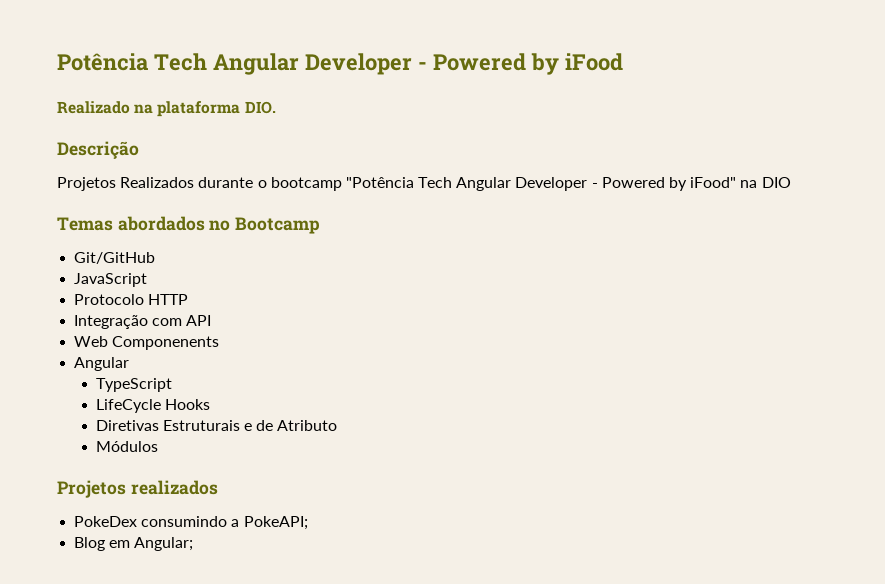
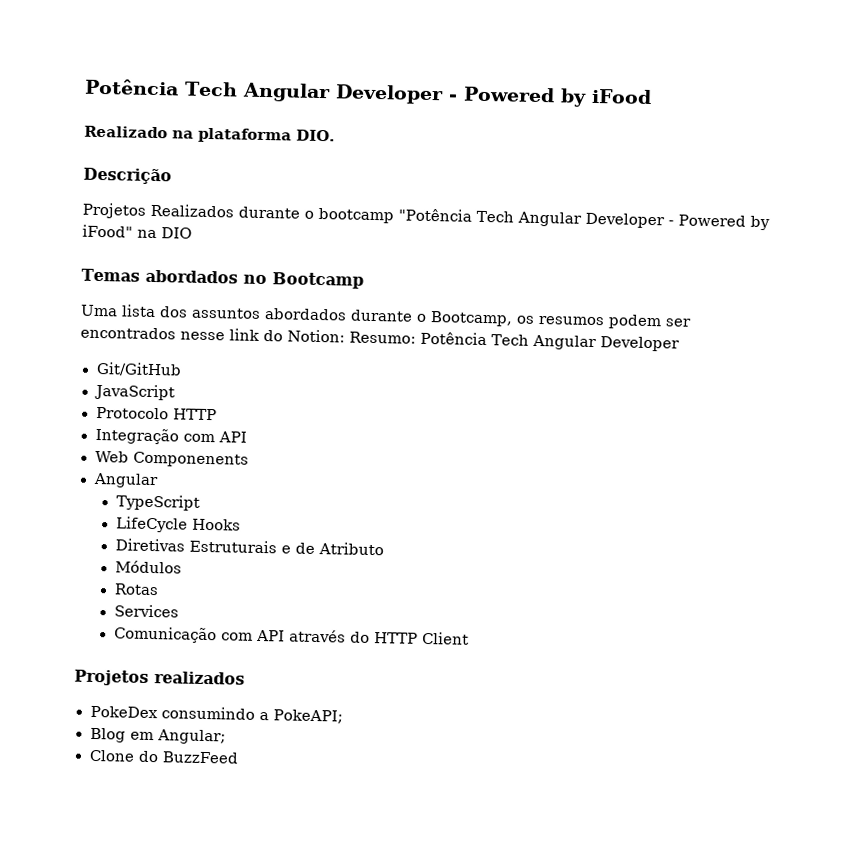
(321, 225) none -> [80,304,691,330] [80,326,680,352] // Uma lista dos assuntos abordados durante o Bootcamp, os resumos podem ser encontrados nesse link do Notion: Resumo: Potência Tech Angular Developer
(158, 446) none -> [113,583,159,596] [113,604,179,618] [113,626,469,645] // Rotas // Services // Comunicação com API através do HTTP Client
(194, 544) none -> [88,749,239,764] // Clone do BuzzFeed

